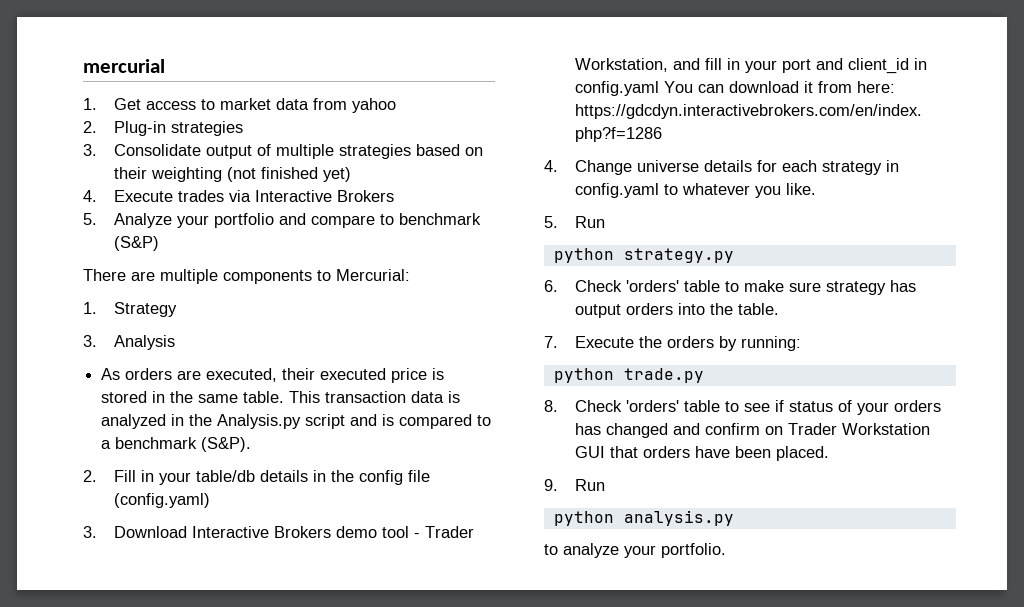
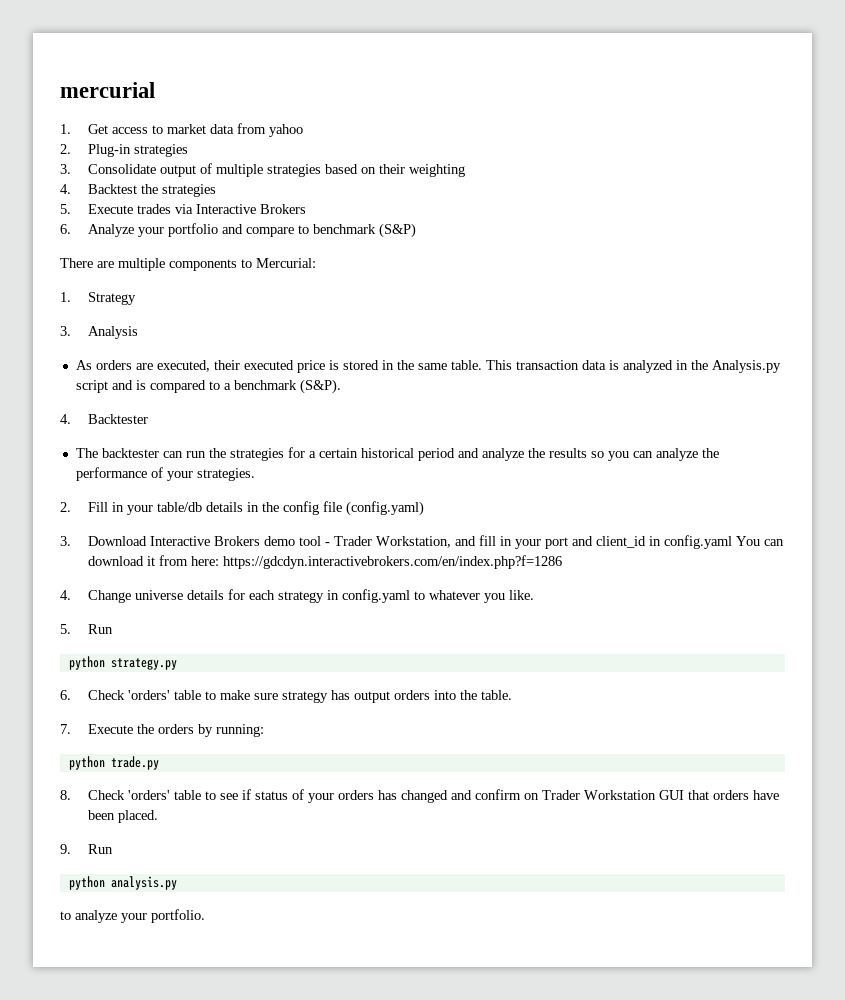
[227,167,352,182] [83,190,97,202] (not finished yet) // 4. -> [60,184,217,197] [60,204,71,214] // 4. Backtest the strategies // 5.
[83,213,97,225] 5. -> [60,224,71,234] 6.
(252, 444) none -> [60,414,149,424] [75,447,719,461] [75,467,255,481] // 4. Backtester // The backtester can run the strategies for a certain historical period and analyze the results so you can analyze the performance of your strategies.

